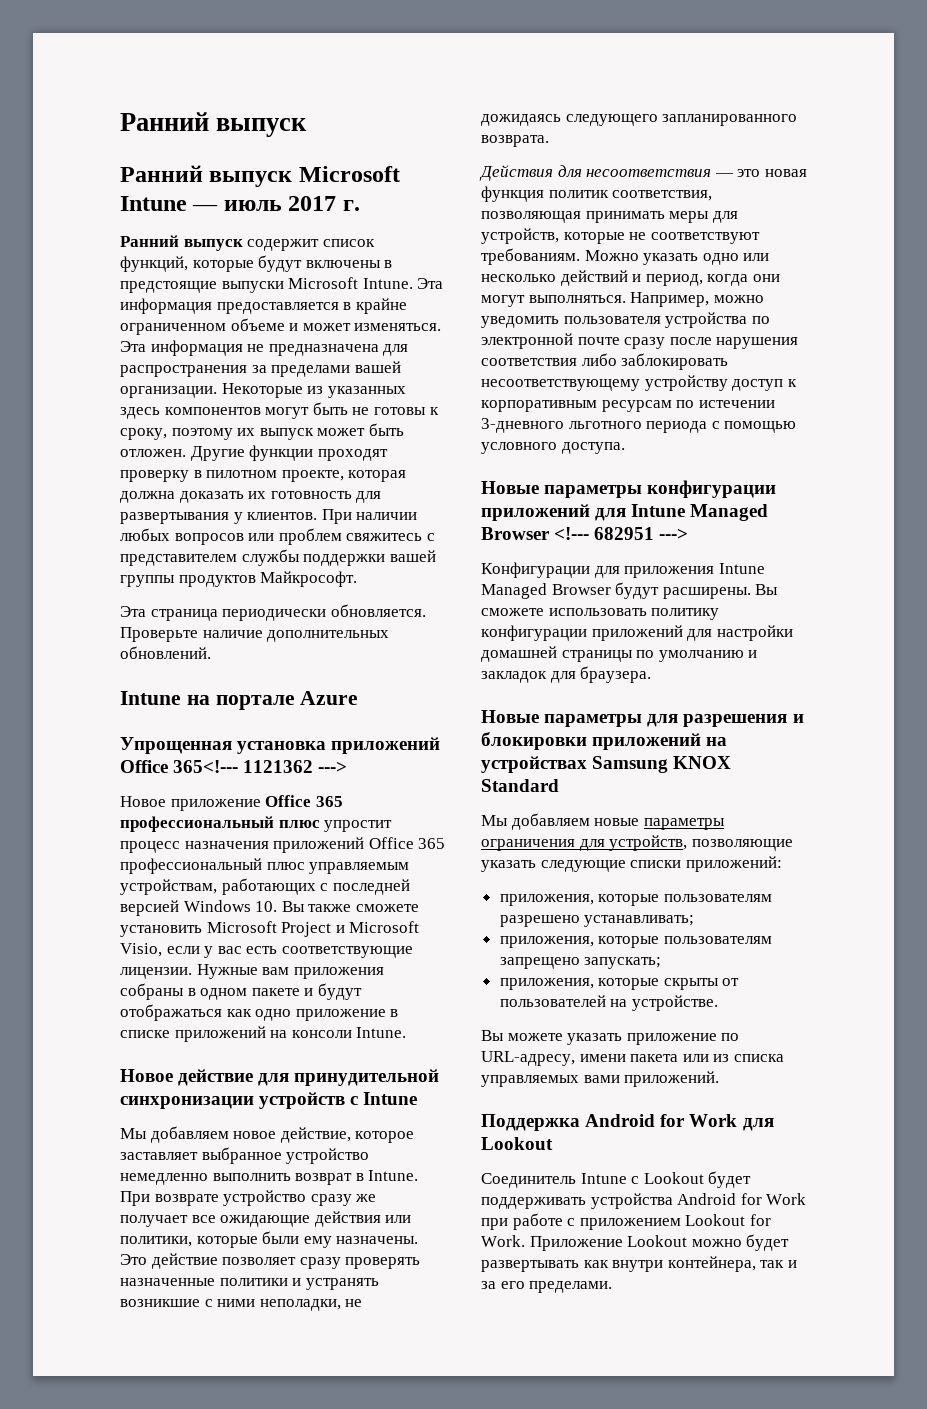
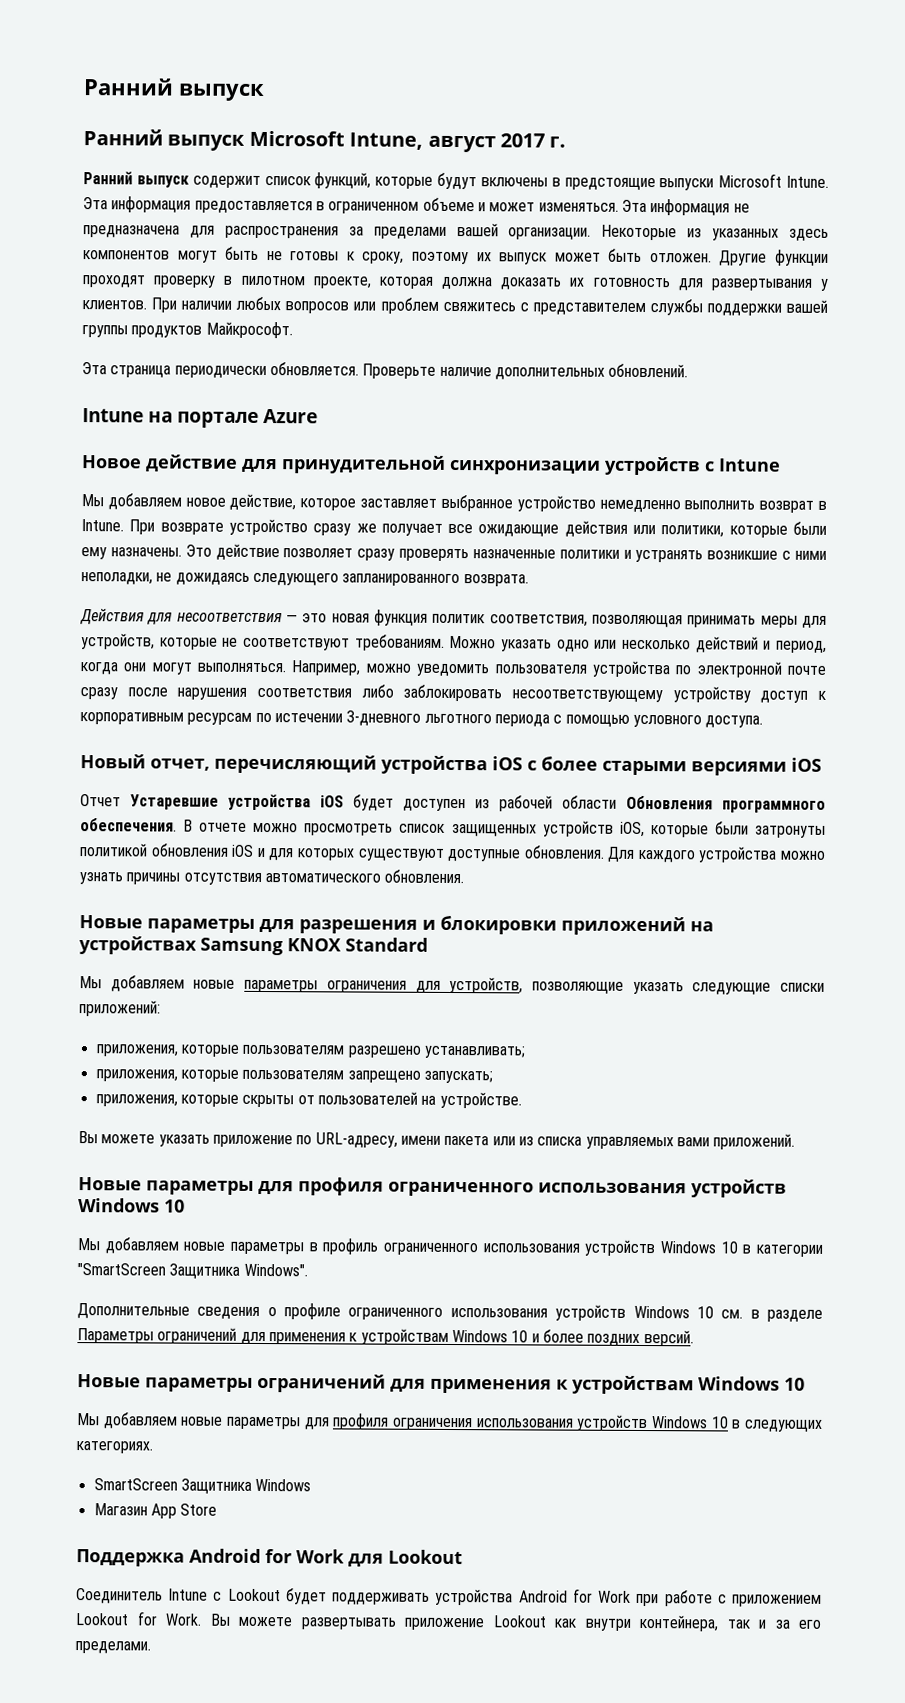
[120,196,282,211] Intune — июль -> [349,132,496,153] Intune, август
[355,298,407,314] крайне -> (325, 206) none
[120,737,441,754] [120,760,348,773] [120,795,343,811] [120,816,393,832] [120,837,446,853] [120,858,410,874] [120,878,410,895] [120,900,419,916] [120,921,420,937] [120,943,413,958] [120,964,384,979] [120,983,362,1000] [120,1004,399,1021] [120,1026,407,1042] // Упрощенная установка приложений Office 365<!--- 1121362 ---> // Новое приложение Office 365 профессиональный плюс упростит процесс назначения приложений Office 365 профессиональный плюс управляемым устройствам, работающих с последней версией Windows 10. Вы также сможете установить Microsoft Project и Microsoft Visio, если у вас есть соответствующие лицензии. Нужные вам приложения собраны в одном пакете и будут отображаться как одно приложение в списке приложений на консоли Intune. -> (318, 416) none
[481,480,777,498] [481,504,769,521] [481,527,689,540] [481,562,765,578] [481,582,779,599] [481,608,720,620] [481,625,793,641] [481,646,758,662] [481,666,652,683] Новые параметры конфигурации приложений для Intune Managed Browser <!--- 682951 ---> // Конфигурации для приложения Intune Managed Browser будут расширены. Вы сможете использовать политику конфигурации приложений для настройки домашней страницы по умолчанию и закладок для браузера. -> [80,754,822,776] [80,793,826,813] [80,818,827,838] [79,843,827,863] [79,869,465,886] Новый отчет, перечисляющий устройства iOS с более старыми версиями iOS // Отчет Устаревшие устройства iOS будет доступен из рабочей области Обновления программного обеспечения. В отчете можно просмотреть список защищенных устройств iOS, которые были затронуты политикой обновления iOS и для которых существуют доступные обновления. Для каждого устройства можно узнать причины отсутствия автоматического обновления.
(720, 1079) none -> [78,1177,787,1198] [78,1198,185,1213] [77,1237,823,1257] [77,1263,308,1279] [77,1303,824,1322] [77,1327,694,1347] [77,1373,805,1395] [76,1412,823,1432] [76,1441,153,1454] [93,1478,312,1494] [93,1503,218,1519] // Новые параметры для профиля ограниченного использования устройств Windows 10 // Мы добавляем новые параметры в профиль ограниченного использования устройств Windows 10 в категории "SmartScreen Защитника Windows". // Дополнительные сведения о профиле ограниченного использования устройств Windows 10 см. в разделе Параметры ограничений для применения к устройствам Windows 10 и более поздних версий. // Новые параметры ограничений для применения к устройствам Windows 10 // Мы добавляем новые параметры для профиля ограничения использования устройств Windows 10 в следующих категориях. // SmartScreen Защитника Windows // Магазин App Store
[529,1234,790,1251] [481,1260,579,1272] Приложение Lookout можно будет развертывать -> [209,1613,547,1631] Вы можете развертывать приложение Lookout

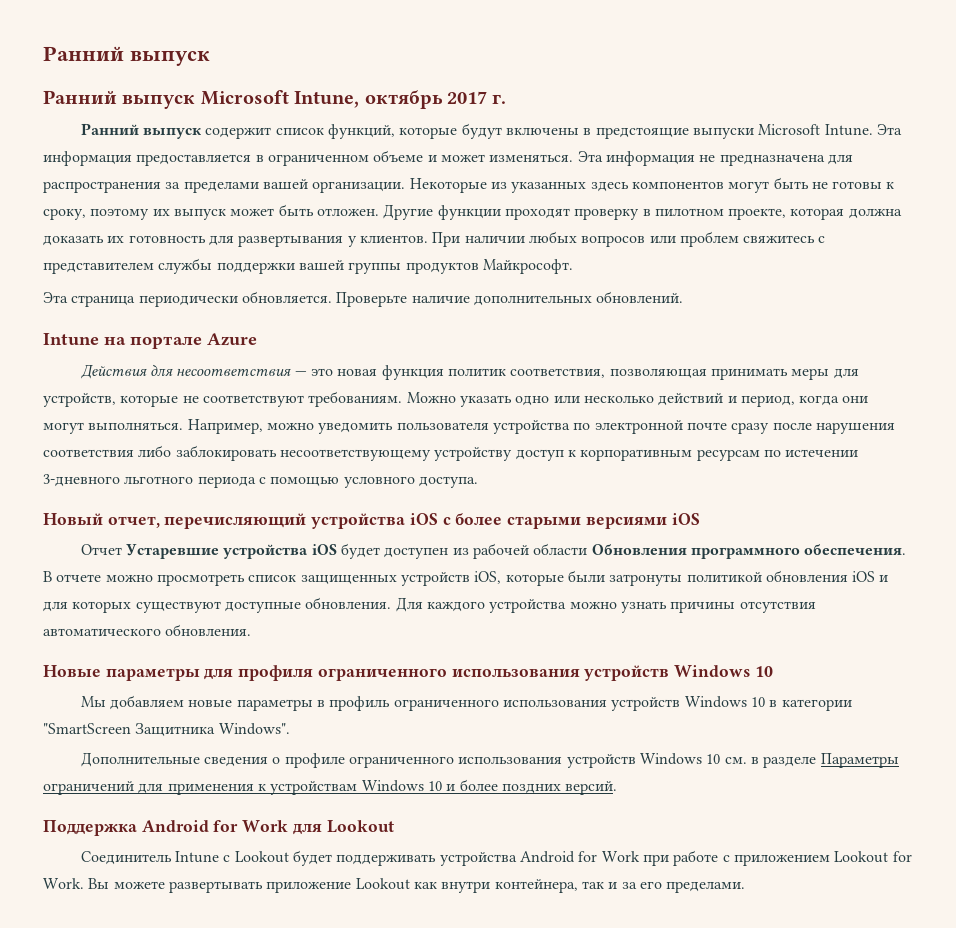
[427,135,496,153] август -> [364,90,443,109] октябрь
[82,454,781,476] [81,493,828,513] [81,518,827,538] [81,543,827,563] [81,572,529,587] // Новое действие для принудительной синхронизации устройств с Intune // Мы добавляем новое действие, которое заставляет выбранное устройство немедленно выполнить возврат в Intune. При возврате устройство сразу же получает все ожидающие действия или политики, которые были ему назначены. Это действие позволяет сразу проверять назначенные политики и устранять возникшие с ними неполадки, не дожидаясь следующего запланированного возврата. -> (257, 339) none
[79,915,714,936] [79,936,428,956] [79,975,826,995] [79,1000,161,1017] [95,1044,525,1059] [95,1069,493,1084] [95,1091,522,1109] [78,1131,796,1150] // Новые параметры для разрешения и блокировки приложений на устройствах Samsung KNOX Standard // Мы добавляем новые параметры ограничения для устройств, позволяющие указать следующие списки приложений: // приложения, которые пользователям разрешено устанавливать; // приложения, которые пользователям запрещено запускать; // приложения, которые скрыты от пользователей на устройстве. // Вы можете указать приложение по URL-адресу, имени пакета или из списка управляемых вами приложений. -> (252, 630) none
[77,1373,805,1395] [76,1412,823,1432] [76,1441,153,1454] [93,1478,312,1494] [93,1503,218,1519] // Новые параметры ограничений для применения к устройствам Windows 10 // Мы добавляем новые параметры для профиля ограничения использования устройств Windows 10 в следующих категориях. // SmartScreen Защитника Windows // Магазин App Store -> (618, 788) none

